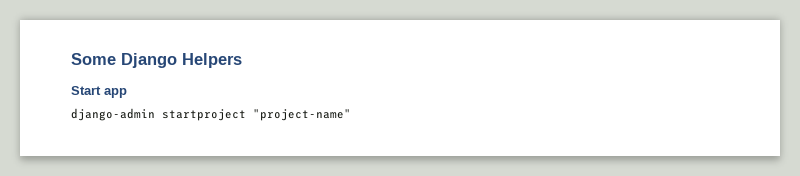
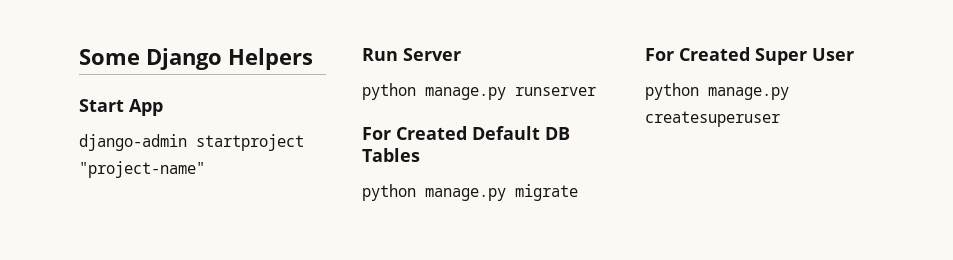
[104,88,127,98] app -> [129,99,163,116] App
(351, 115) none -> [362,48,461,61] [362,83,596,100] [362,126,570,140] [362,148,420,162] [362,184,578,201] [645,47,854,65] [645,83,789,100] [645,111,780,127] // Run Server // python manage.py runserver // For Created Default DB Tables // python manage.py migrate // For Created Super User // python manage.py createsuperuser

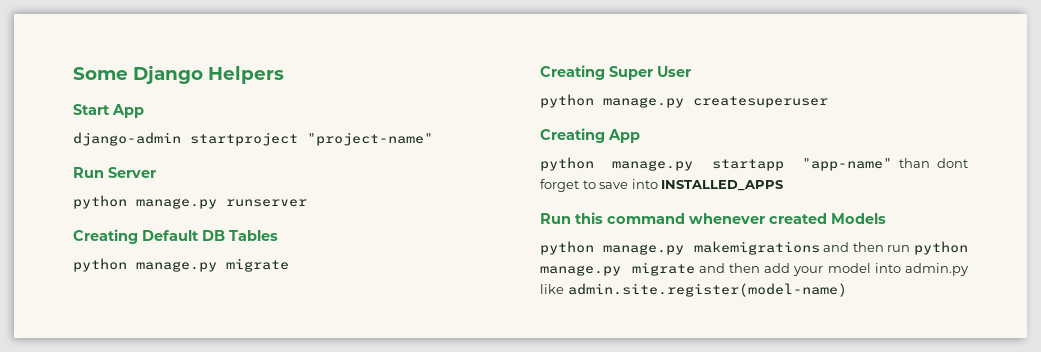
[362,126,467,140] For Created -> [73,229,138,244] Creating
[645,47,750,61] For Created -> [540,65,605,80] Creating
(780, 119) none -> [540,128,640,143] [540,157,968,171] [540,179,784,192] [540,212,886,224] [540,241,968,255] [540,262,969,276] [540,283,847,297] // Creating App // python manage.py startapp "app-name" than dont forget to save into INSTALLED_APPS // Run this command whenever created Models // python manage.py makemigrations and then run python manage.py migrate and then add your model into admin.py like admin.site.register(model-name)

